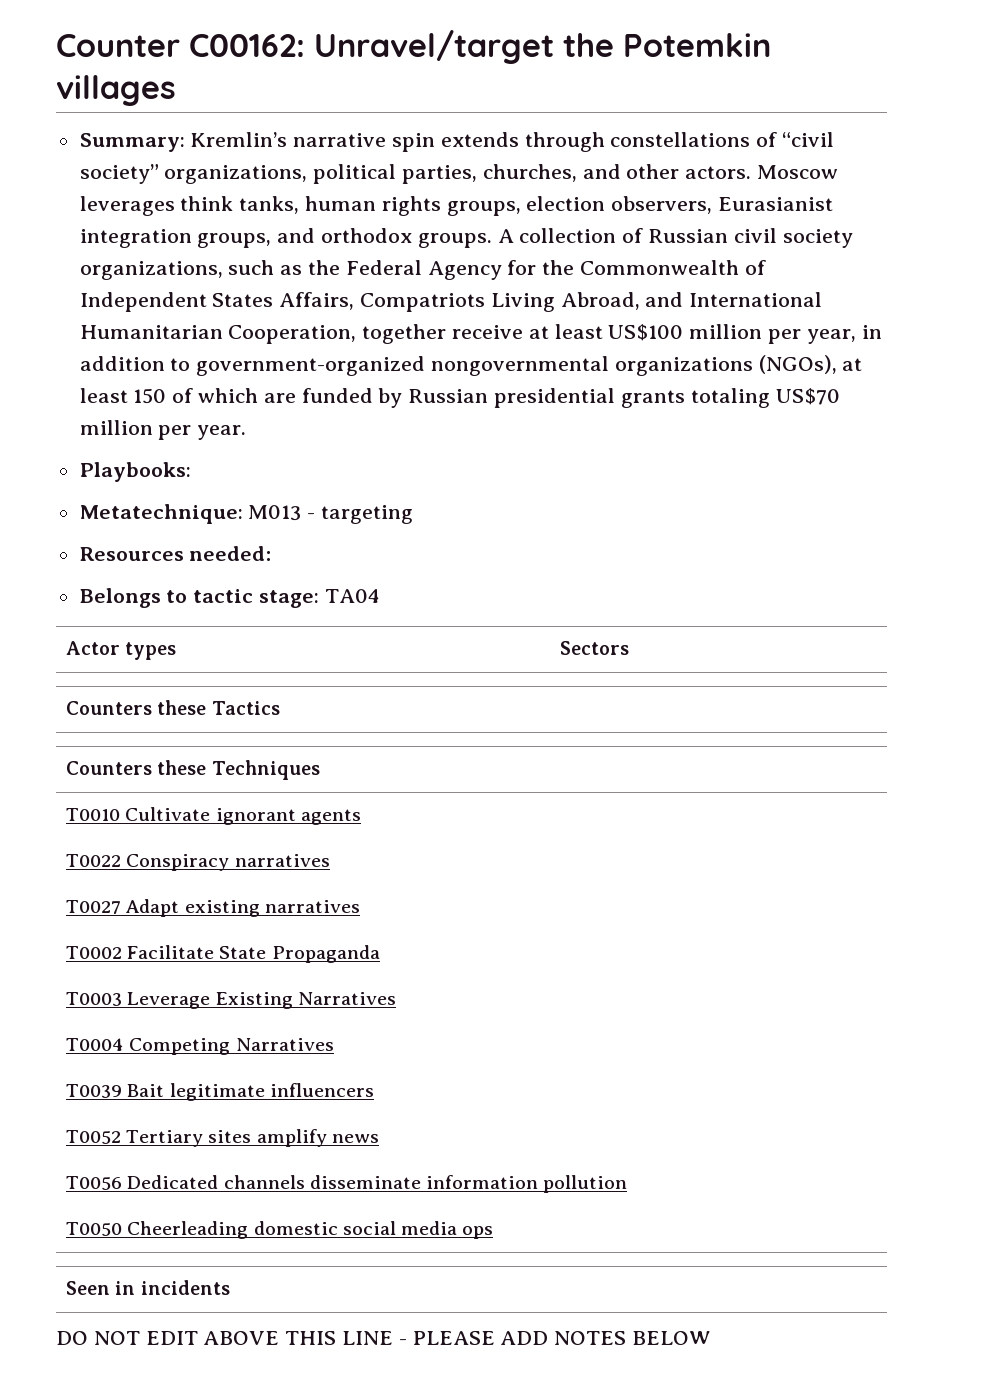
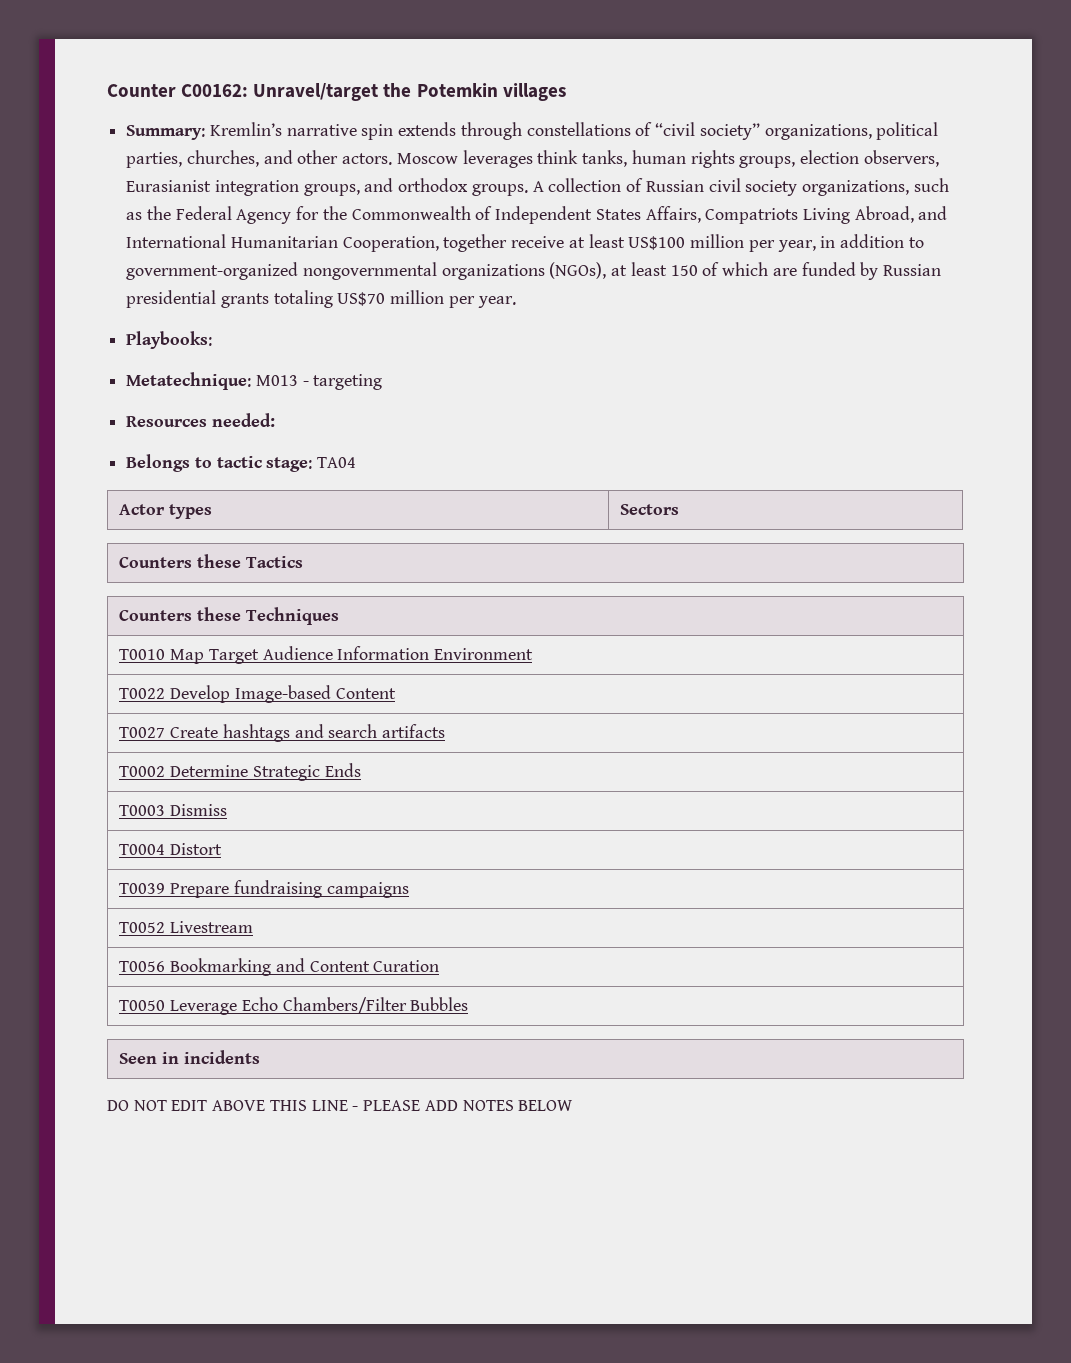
[125,807,361,825] [65,854,330,871] [65,899,360,917] [65,945,380,963] [65,992,396,1009] Cultivate ignorant agents // T0022 Conspiracy narratives // T0027 Adapt existing narratives // T0002 Facilitate State Propaganda // T0003 Leverage Existing Narratives -> [170,646,534,664] [119,685,396,703] [119,724,446,742] [119,763,361,781] [119,804,228,816] Map Target Audience Information Environment // T0022 Develop Image-based Content // T0027 Create hashtags and search artifacts // T0002 Determine Strategic Ends // T0003 Dismiss
[129,1038,334,1055] Competing Narratives -> [170,843,223,855] Distort
[127,1083,374,1101] [65,1129,380,1147] [65,1175,628,1193] [65,1221,494,1239] Bait legitimate influencers // T0052 Tertiary sites amplify news // T0056 Dedicated channels disseminate information pollution // T0050 Cheerleading domestic social media ops -> [170,880,409,898] [119,921,254,933] [119,958,440,976] [119,997,469,1015] Prepare fundraising campaigns // T0052 Livestream // T0056 Bookmarking and Content Curation // T0050 Leverage Echo Chambers/Filter Bubbles

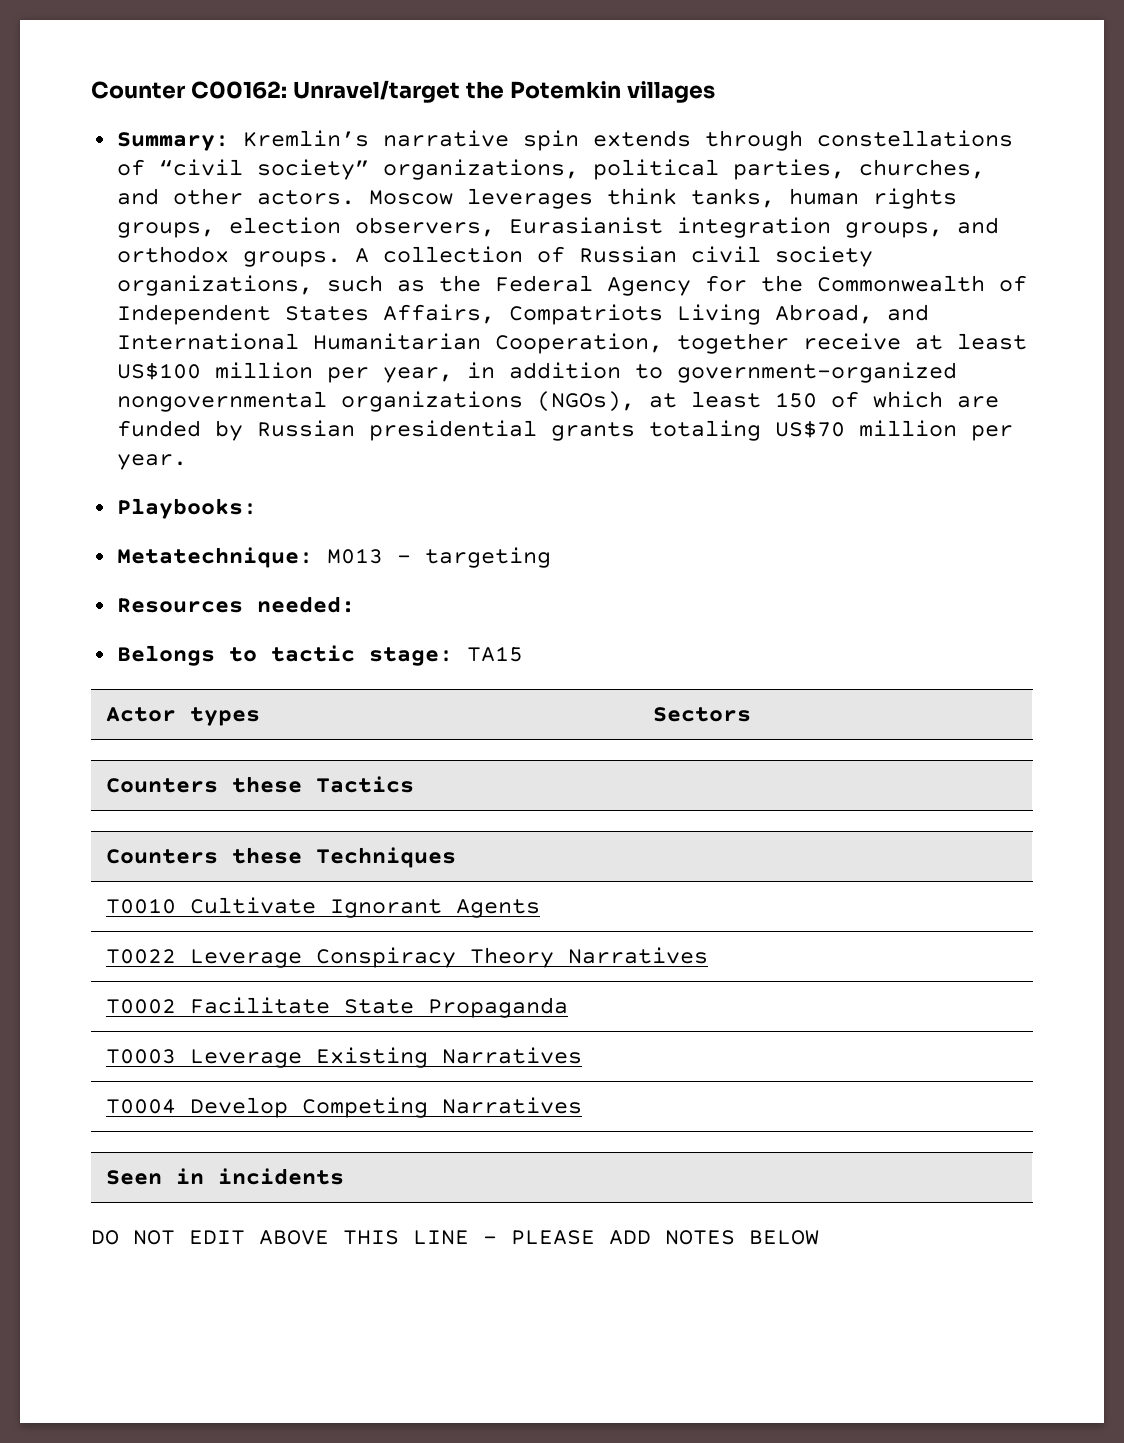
[317,457,357,468] TA04 -> [466,646,523,662] TA15
[170,646,534,664] [119,685,396,703] [119,724,446,742] [119,763,361,781] [119,804,228,816] [119,843,223,855] [119,880,409,898] [119,921,254,933] [119,958,440,976] [119,997,469,1015] Map Target Audience Information Environment // T0022 Develop Image-based Content // T0027 Create hashtags and search artifacts // T0002 Determine Strategic Ends // T0003 Dismiss // T0004 Distort // T0039 Prepare fundraising campaigns // T0052 Livestream // T0056 Bookmarking and Content Curation // T0050 Leverage Echo Chambers/Filter Bubbles -> [190,897,541,918] [106,947,709,968] [106,997,569,1018] [106,1047,583,1068] [106,1097,583,1118] Cultivate Ignorant Agents // T0022 Leverage Conspiracy Theory Narratives // T0002 Facilitate State Propaganda // T0003 Leverage Existing Narratives // T0004 Develop Competing Narratives

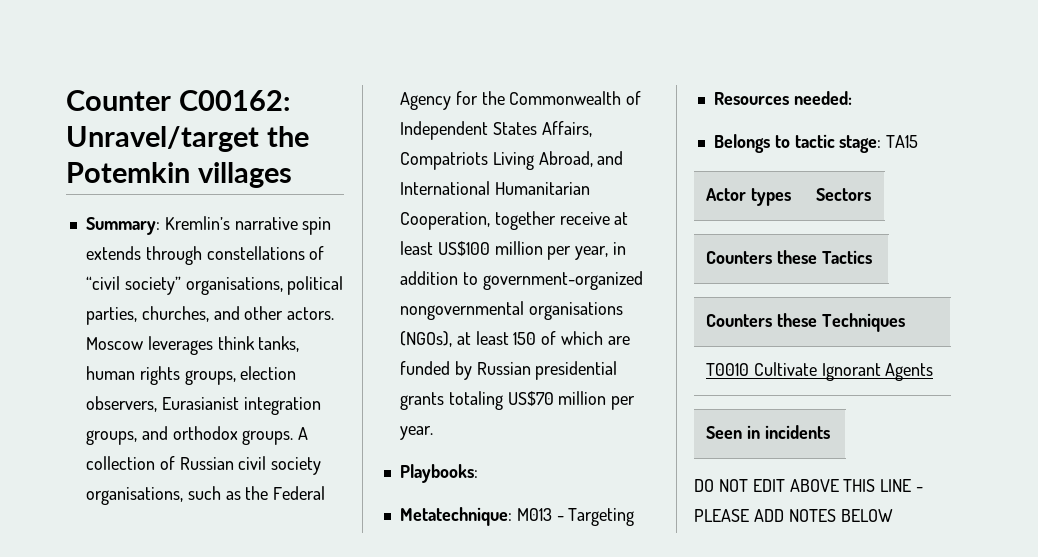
[382,159,579,180] organizations, -> [185,277,283,295] organisations,
[116,275,313,296] organizations, -> [85,487,183,505] organisations,
[340,391,523,412] organizations -> [528,302,623,320] organisations
[424,547,551,568] targeting -> [568,508,635,526] Targeting
[106,947,709,968] [106,997,569,1018] [106,1047,583,1068] [106,1097,583,1118] // T0022 Leverage Conspiracy Theory Narratives // T0002 Facilitate State Propaganda // T0003 Leverage Existing Narratives // T0004 Develop Competing Narratives -> (934, 372) none

